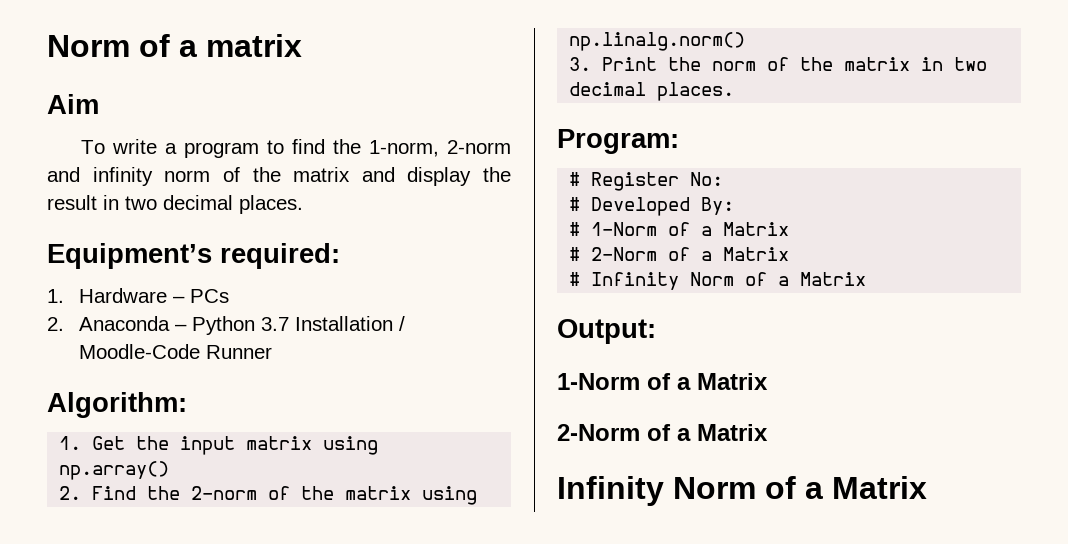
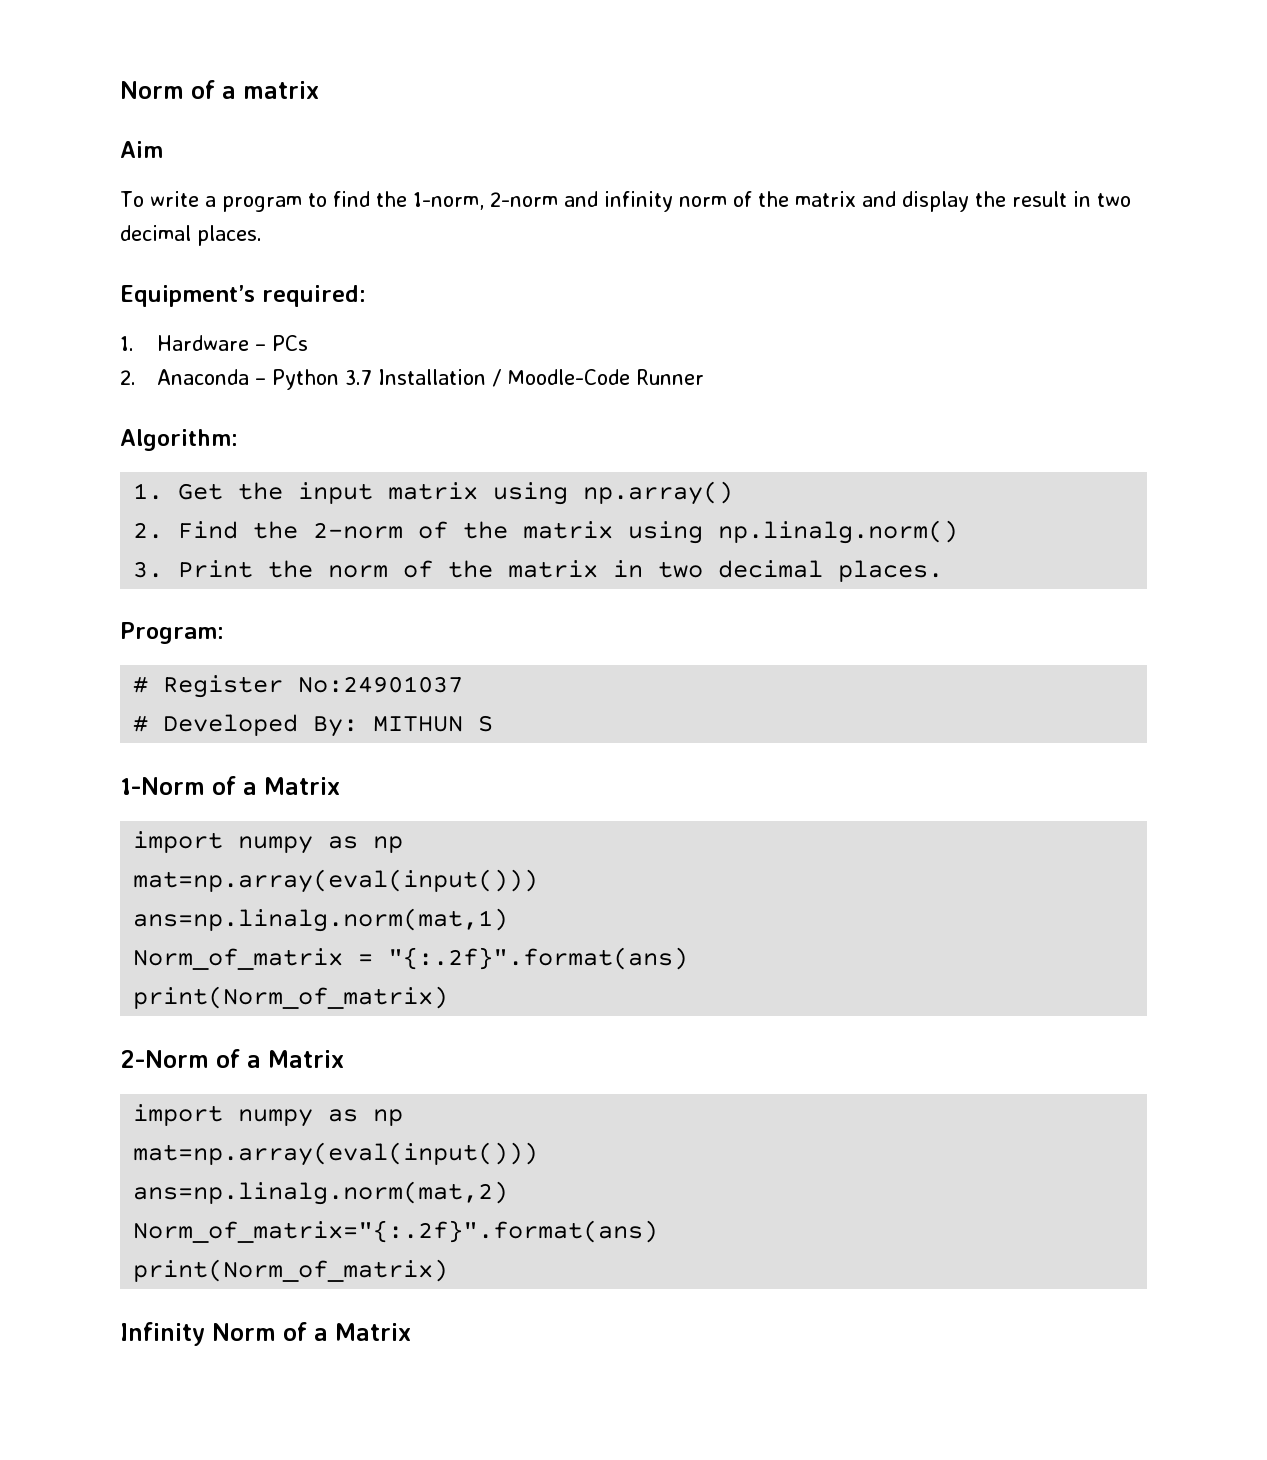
[690,172,724,186] No: -> [298,676,464,693] No:24901037
[569,222,790,236] [569,247,790,261] [569,272,867,290] [557,319,656,344] [557,373,768,390] [557,424,768,441] // # 1-Norm of a Matrix // # 2-Norm of a Matrix // # Infinity Norm of a Matrix // Output: // 1-Norm of a Matrix // 2-Norm of a Matrix -> [373,715,494,732] [120,776,340,795] [133,831,404,854] [133,869,539,893] [133,908,509,932] [133,947,689,970] [133,986,449,1009] [120,1049,344,1068] [133,1104,404,1127] [133,1142,539,1166] [133,1181,509,1205] [133,1220,659,1243] [133,1259,449,1282] MITHUN S // 1-Norm of a Matrix // import numpy as np // mat=np.array(eval(input())) // ans=np.linalg.norm(mat,1) // Norm_of_matrix = "{:.2f}".format(ans) // print(Norm_of_matrix) // 2-Norm of a Matrix // import numpy as np // mat=np.array(eval(input())) // ans=np.linalg.norm(mat,2) // Norm_of_matrix="{:.2f}".format(ans) // print(Norm_of_matrix)

